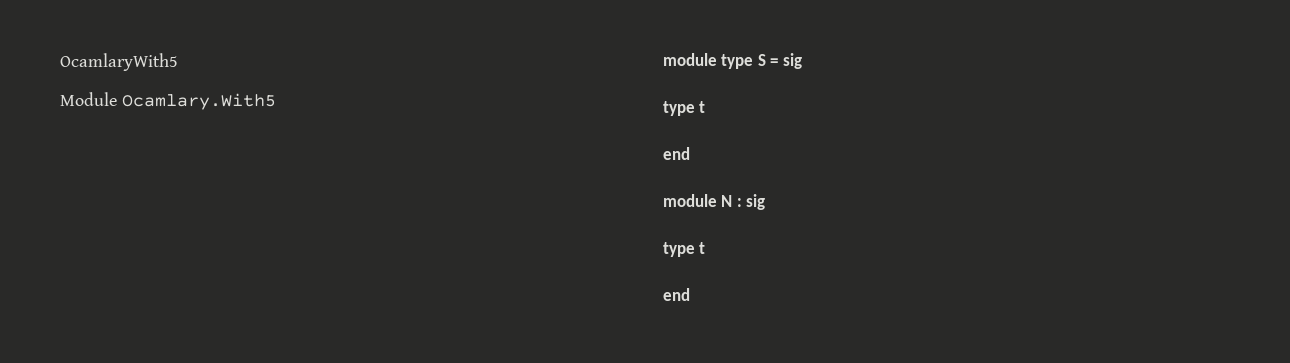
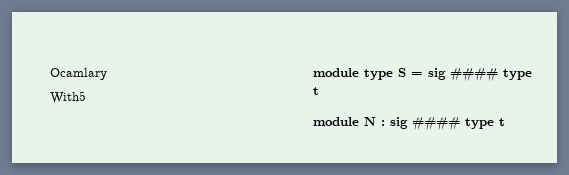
[60,53,178,71] [60,92,276,110] OcamlaryWith5 // Module Ocamlary.With5 -> [50,68,107,80] [50,91,86,104] Ocamlary // With5
[663,101,706,116] [663,147,690,160] // type t // end -> [450,68,532,82] [313,87,319,95] #### type t
[663,242,706,257] [663,288,690,301] // type t // end -> [412,117,505,131] #### type t

